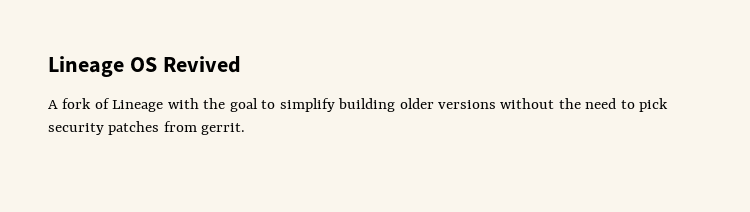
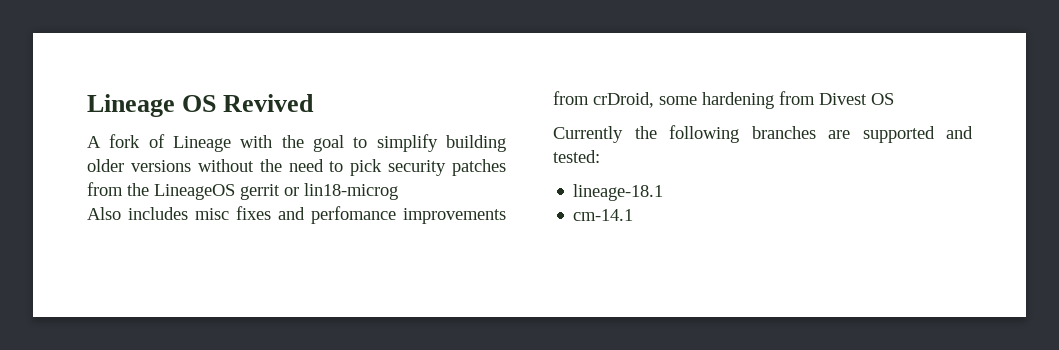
[201,123,246,135] gerrit. -> [127,183,398,200] [87,206,506,224] [553,91,894,109] [553,125,973,143] [553,150,600,163] [573,184,664,201] [573,209,634,221] the LineageOS gerrit or lin18-microg // Also includes misc fixes and perfomance improvements from crDroid, some hardening from Divest OS // Currently the following branches are supported and tested: // lineage-18.1 // cm-14.1

